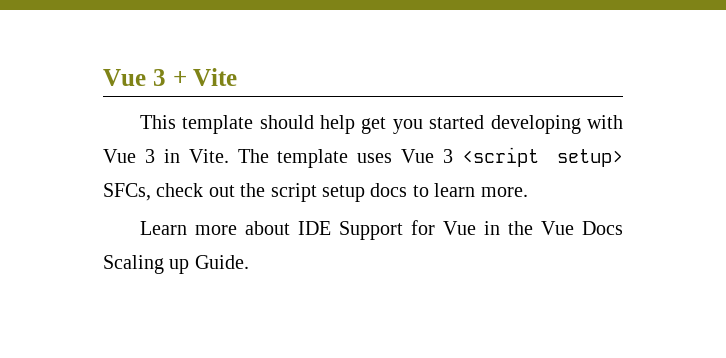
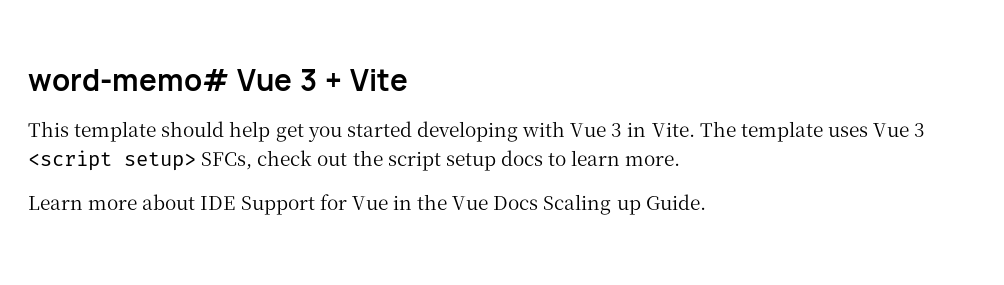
(103, 77) none -> [28,69,229,91] word-memo#

